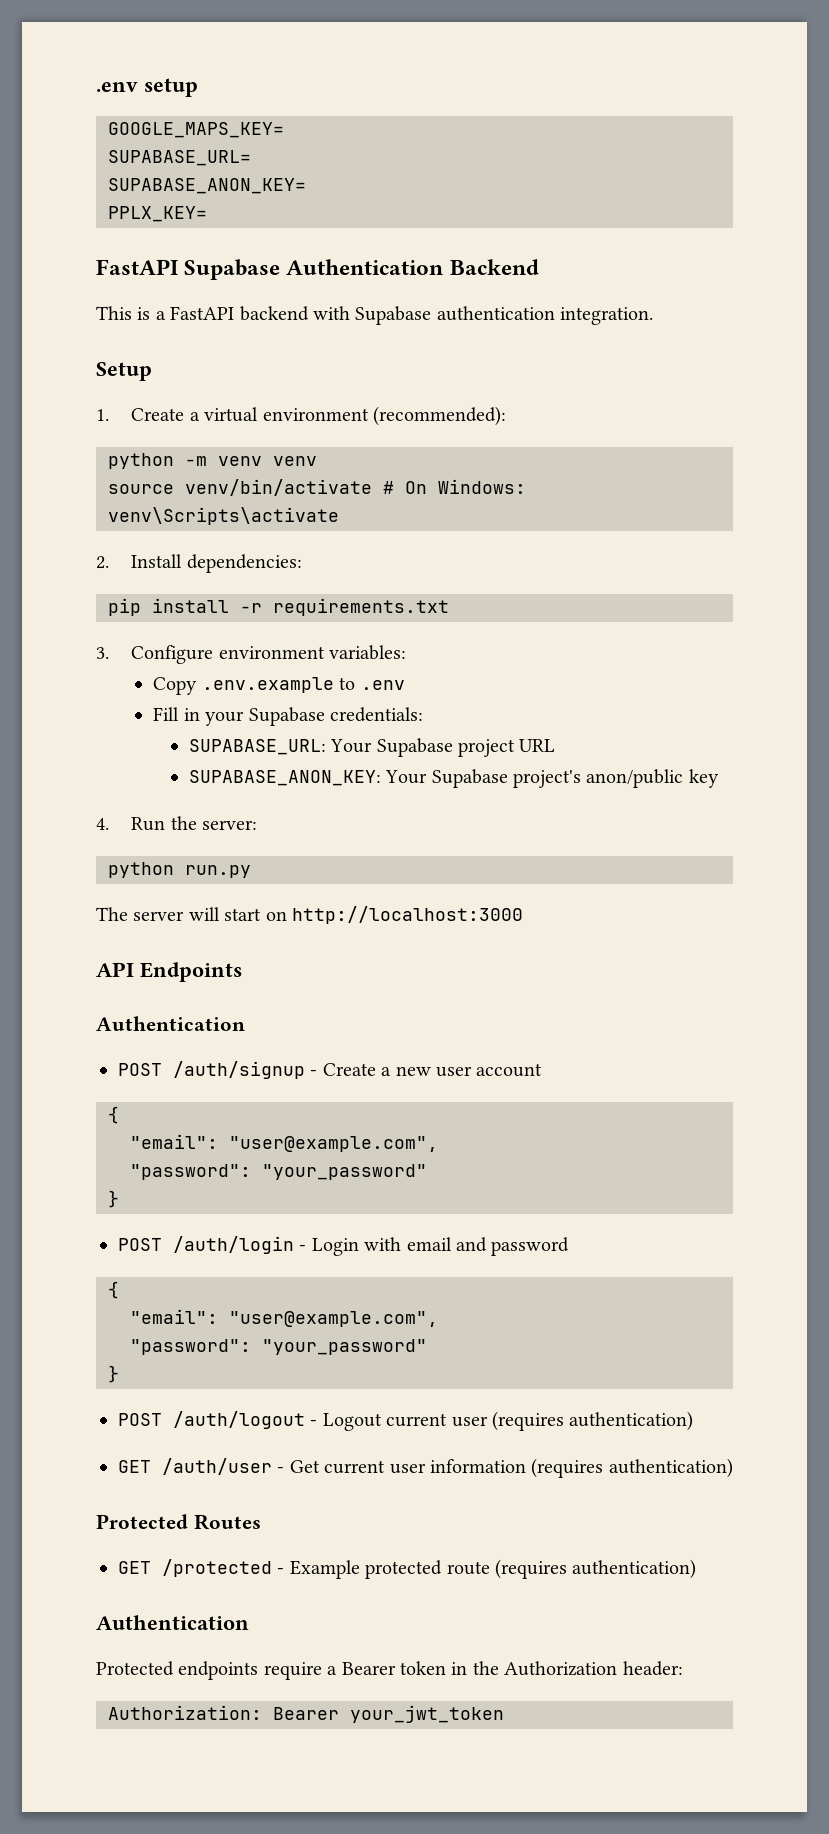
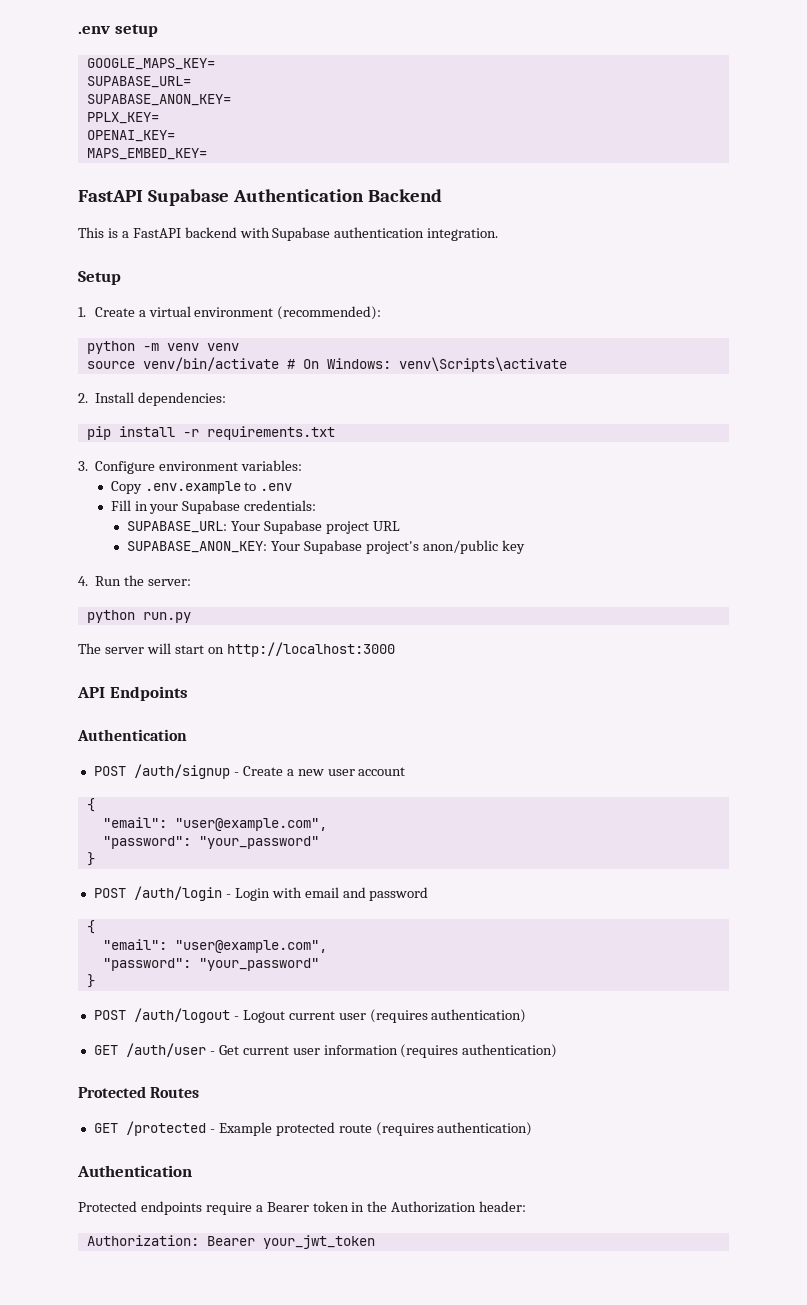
(207, 214) none -> [86,130,175,142] [86,148,207,160] // OPENAI_KEY= // MAPS_EMBED_KEY=

